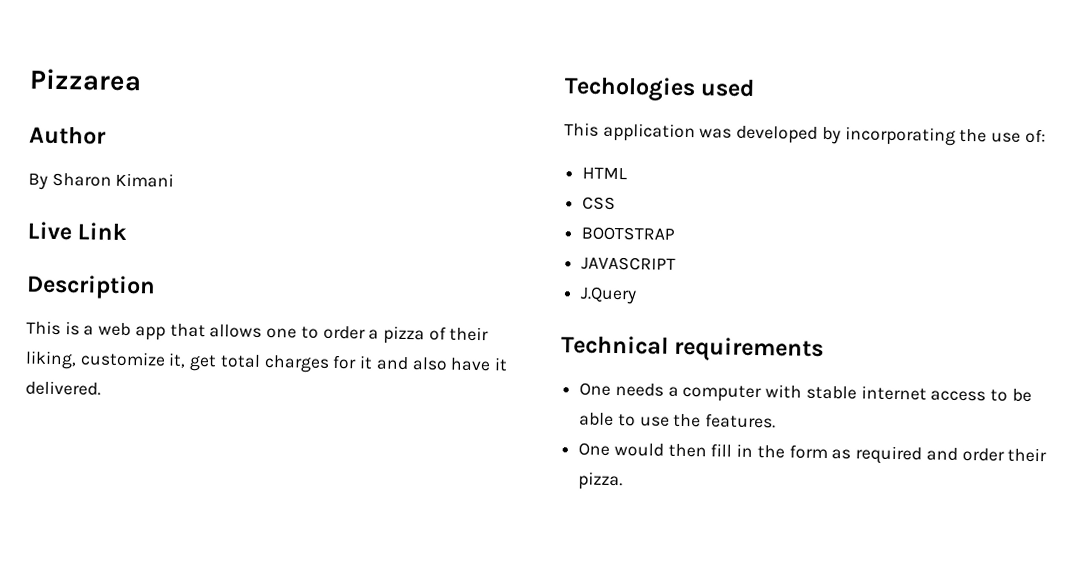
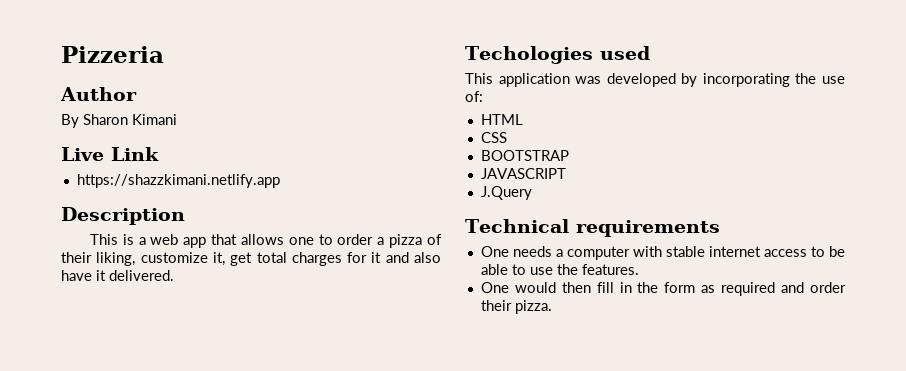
[29,68,142,92] Pizzarea -> [61,46,164,63] Pizzeria
(128, 231) none -> [76,174,280,188] // https://shazzkimani.netlify.app

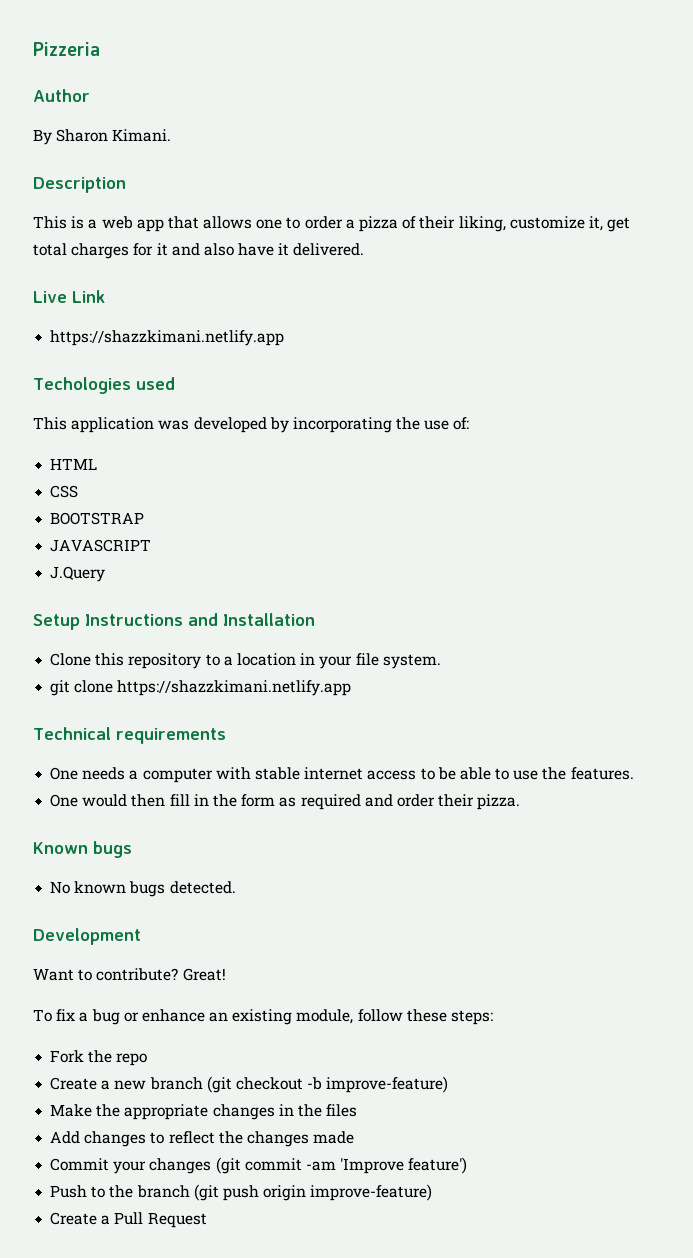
[132,114,177,125] [61,147,159,161] [76,174,280,188] Kimani // Live Link // https://shazzkimani.netlify.app -> [112,129,172,142] Kimani.
(174, 275) none -> [33,290,105,303] [50,330,285,346] // Live Link // https://shazzkimani.netlify.app
(532, 193) none -> [33,613,315,630] [50,653,441,669] [50,680,352,696] // Setup Instructions and Installation // Clone this repository to a location in your file system. // git clone https://shazzkimani.netlify.app
(552, 307) none -> [33,841,132,858] [50,881,236,897] [33,928,141,945] [33,968,226,981] [33,1009,494,1025] [50,1050,148,1066] [50,1076,449,1093] [50,1104,358,1120] [50,1131,355,1147] [50,1157,468,1174] [50,1184,433,1201] [50,1212,207,1228] // Known bugs // No known bugs detected. // Development // Want to contribute? Great! // To fix a bug or enhance an existing module, follow these steps: // Fork the repo // Create a new branch (git checkout -b improve-feature) // Make the appropriate changes in the files // Add changes to reflect the changes made // Commit your changes (git commit -am 'Improve feature') // Push to the branch (git push origin improve-feature) // Create a Pull Request

